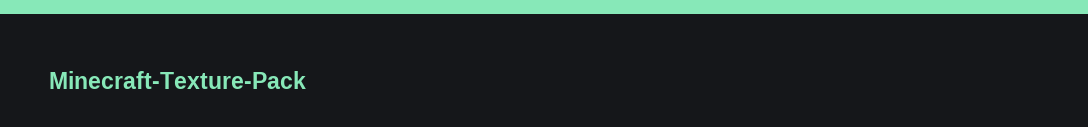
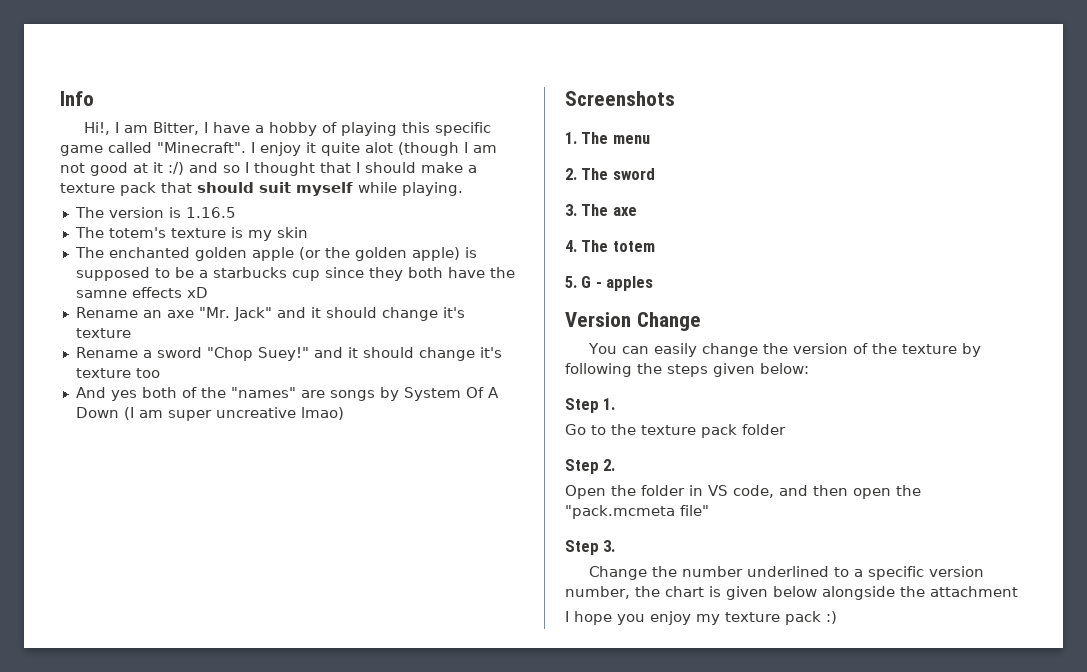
[49,71,306,89] Minecraft-Texture-Pack -> [60,91,94,106] [83,122,491,136] [60,142,497,156] [60,162,477,176] [60,182,463,196] [74,207,236,218] [74,227,308,241] [74,247,477,261] [75,267,515,281] [75,287,208,298] [75,307,465,321] [75,328,131,338] [75,347,502,361] [75,368,160,378] [75,387,499,401] [75,407,344,421] [565,91,675,106] [565,132,650,144] [565,168,655,180] [565,204,637,216] [565,240,655,252] [565,276,654,291] [565,312,701,331] [587,343,981,357] [565,363,809,377] [565,398,616,413] [565,424,786,438] [565,459,616,474] [565,485,921,499] [565,505,709,519] [565,540,616,555] [588,566,984,580] [565,586,1018,600] [565,611,837,625] Info // Hi!, I am Bitter, I have a hobby of playing this specific game called "Minecraft". I enjoy it quite alot (though I am not good at it :/) and so I thought that I should make a texture pack that should suit myself while playing. // The version is 1.16.5 // The totem's texture is my skin // The enchanted golden apple (or the golden apple) is supposed to be a starbucks cup since they both have the samne effects xD // Rename an axe "Mr. Jack" and it should change it's texture // Rename a sword "Chop Suey!" and it should change it's texture too // And yes both of the "names" are songs by System Of A Down (I am super uncreative lmao) // Screenshots // 1. The menu // 2. The sword // 3. The axe // 4. The totem // 5. G - apples // Version Change // You can easily change the version of the texture by following the steps given below: // Step 1. // Go to the texture pack folder // Step 2. // Open the folder in VS code, and then open the "pack.mcmeta file" // Step 3. // Change the number underlined to a specific version number, the chart is given below alongside the attachment // I hope you enjoy my texture pack :)

